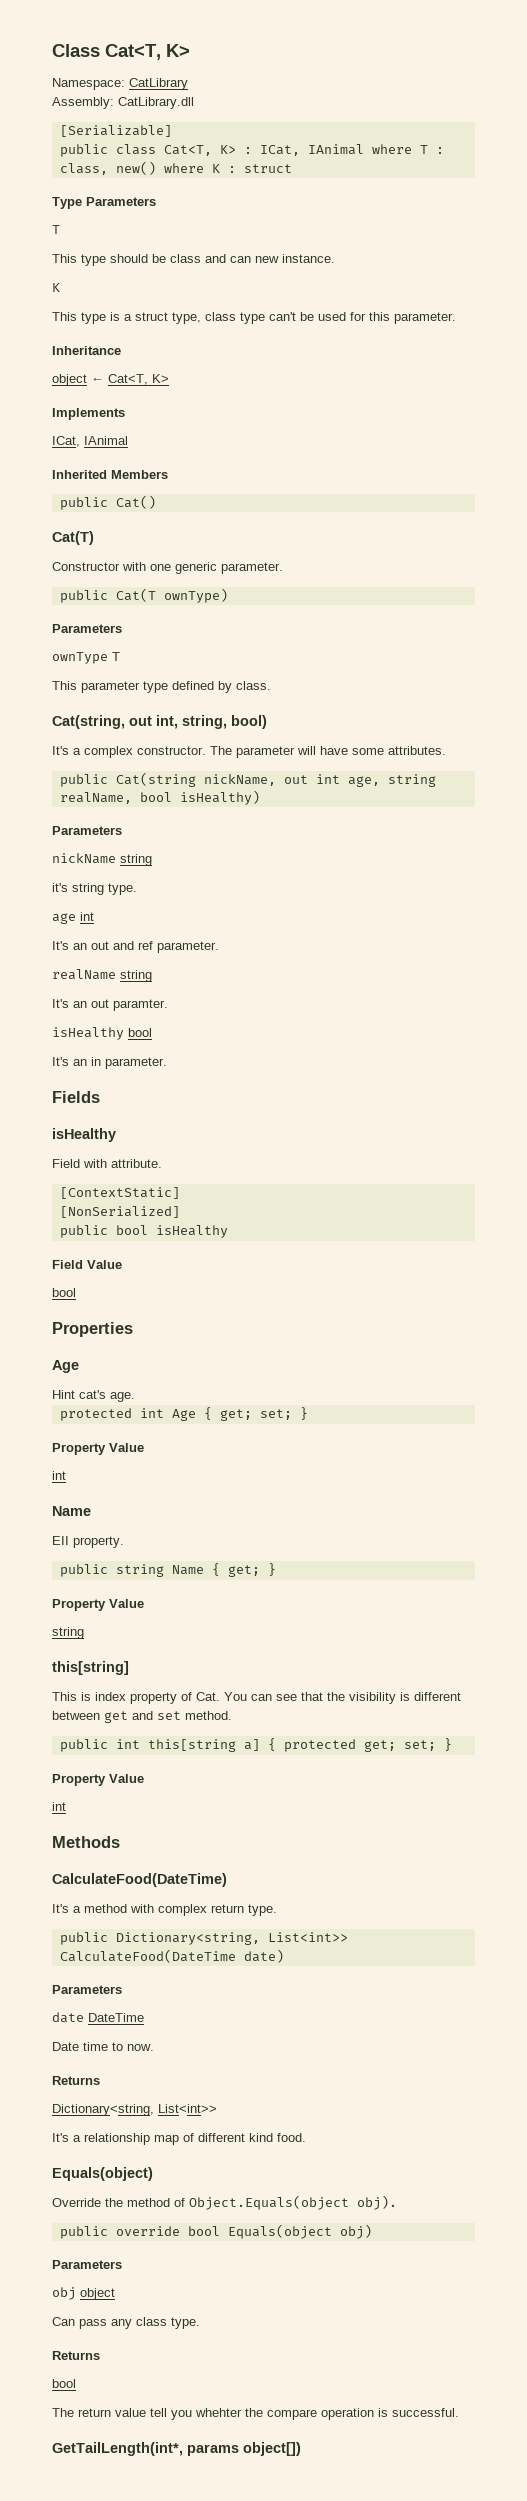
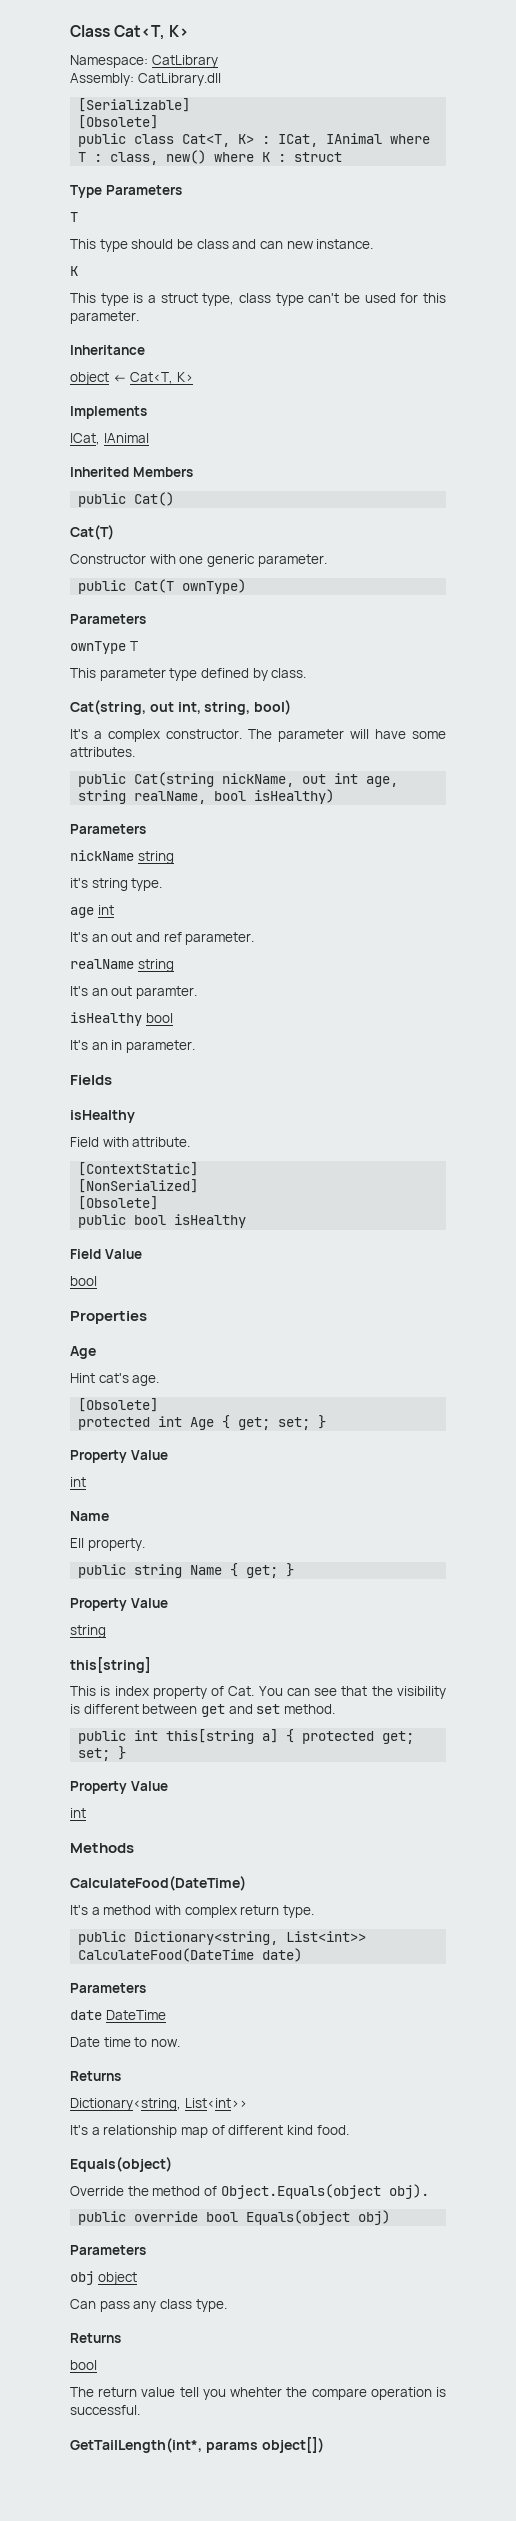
(172, 131) none -> [78,115,159,129] // [Obsolete]
(180, 1212) none -> [78,1196,159,1210] // [Obsolete]
(135, 1397) none -> [78,1398,159,1412] // [Obsolete]

